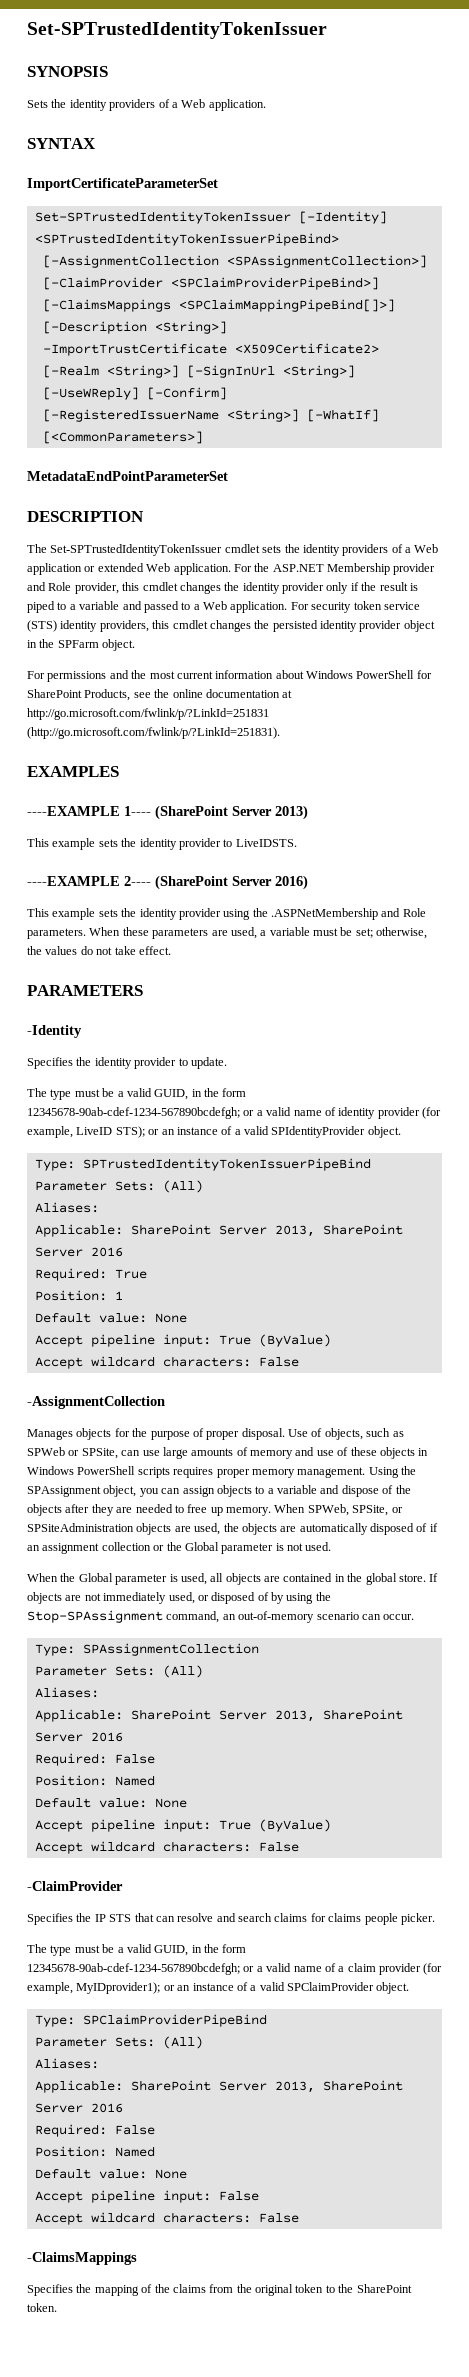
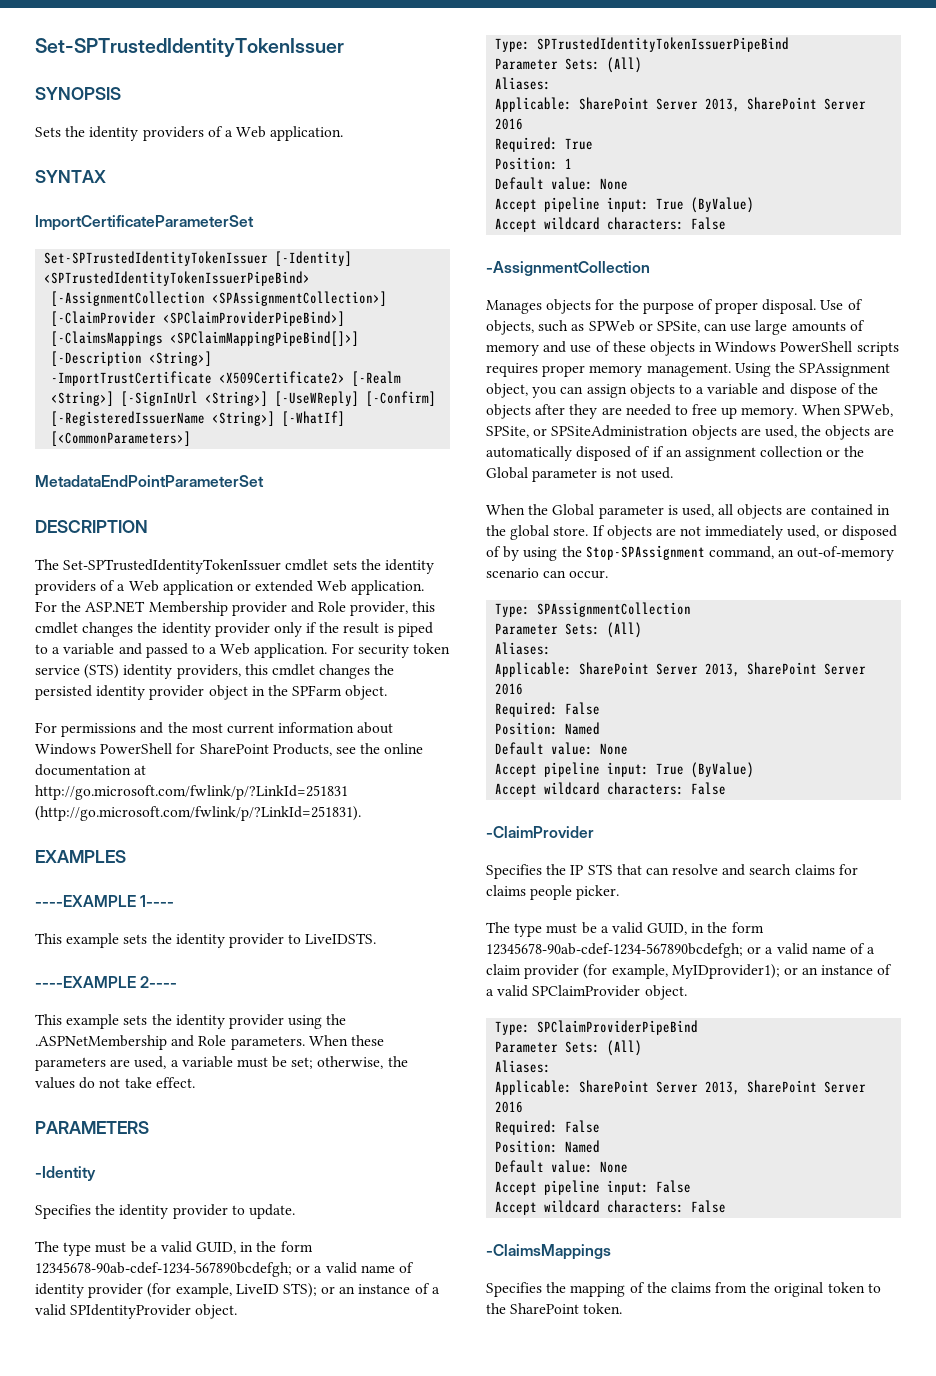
[155,805,308,820] (SharePoint Server 2013) -> (175, 901) none
[155,875,308,890] (SharePoint Server 2016) -> (178, 982) none

